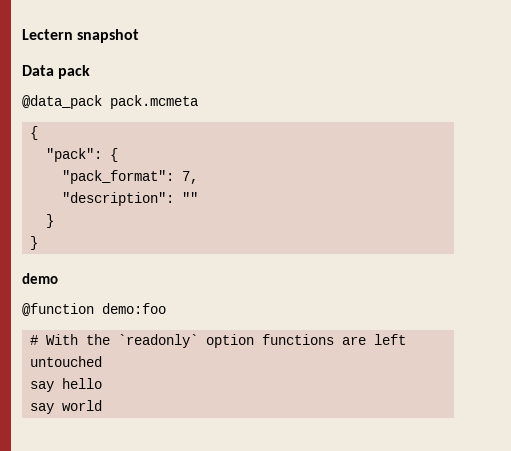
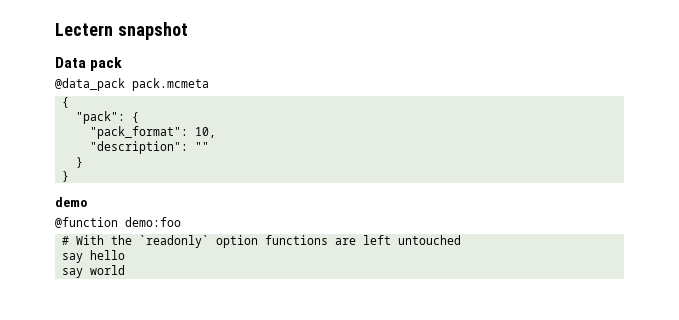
[182,171,199,184] 7, -> [194,127,216,138] 10,

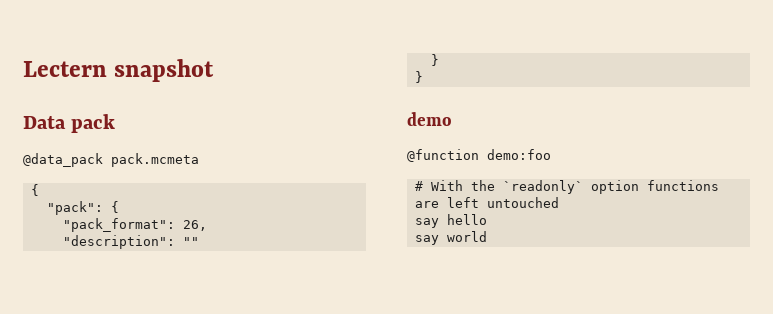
[194,127,216,138] 10, -> [183,220,208,231] 26,

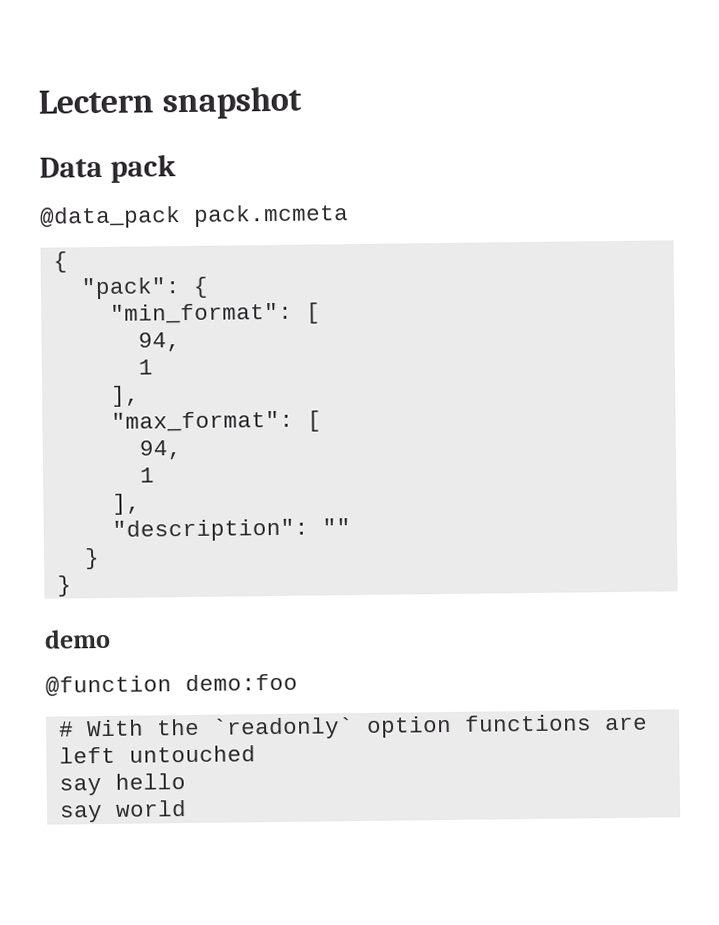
[63,218,208,232] "pack_format": 26, -> [109,302,321,324] [137,332,181,352] [137,359,153,375] [110,385,140,407] [110,410,322,432] [138,440,182,460] [139,467,155,483] [111,493,141,515] "min_format": [ // 94, // 1 // ], // "max_format": [ // 94, // 1 // ],

